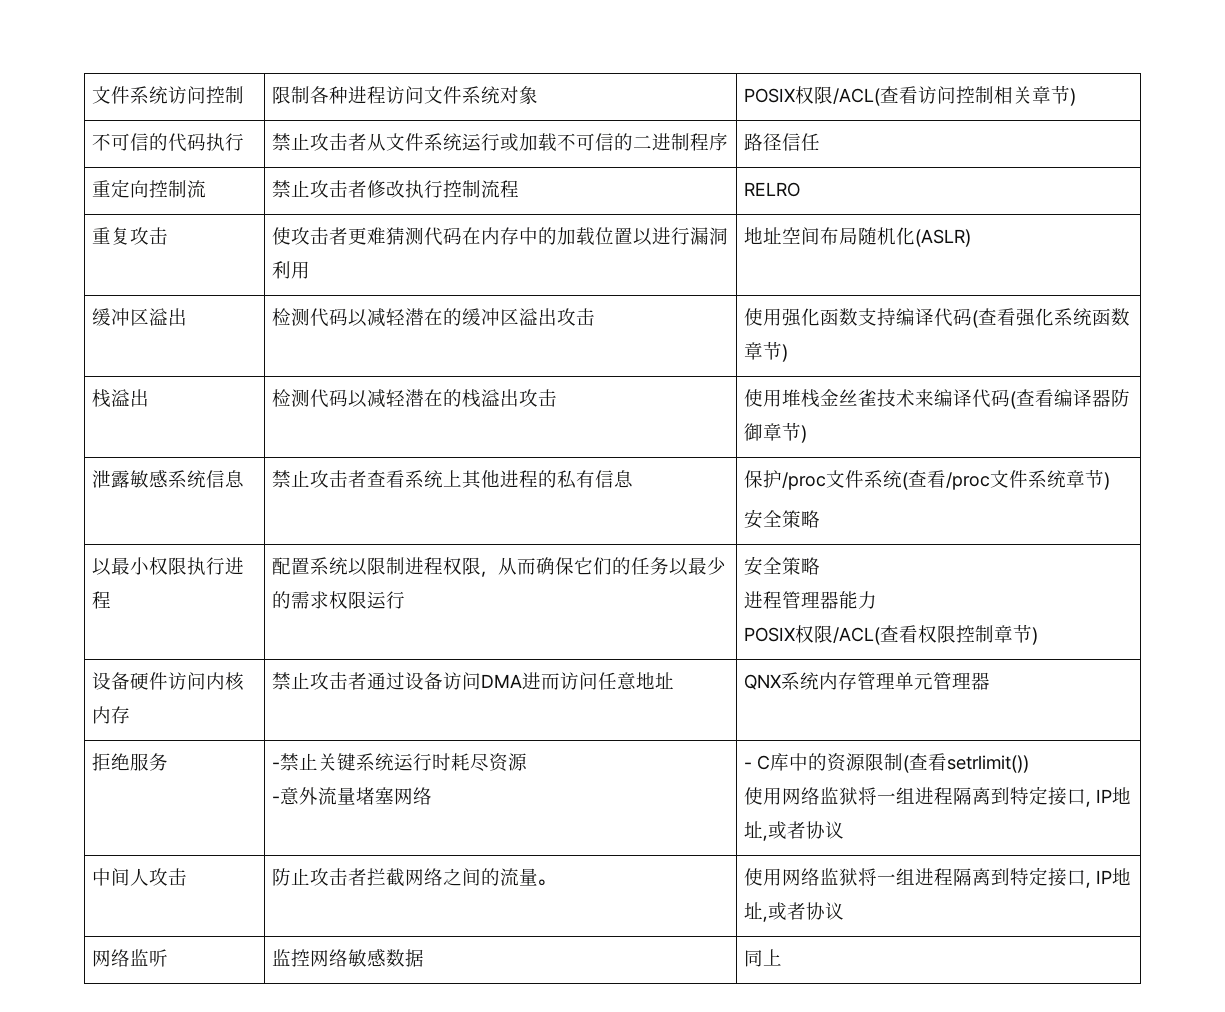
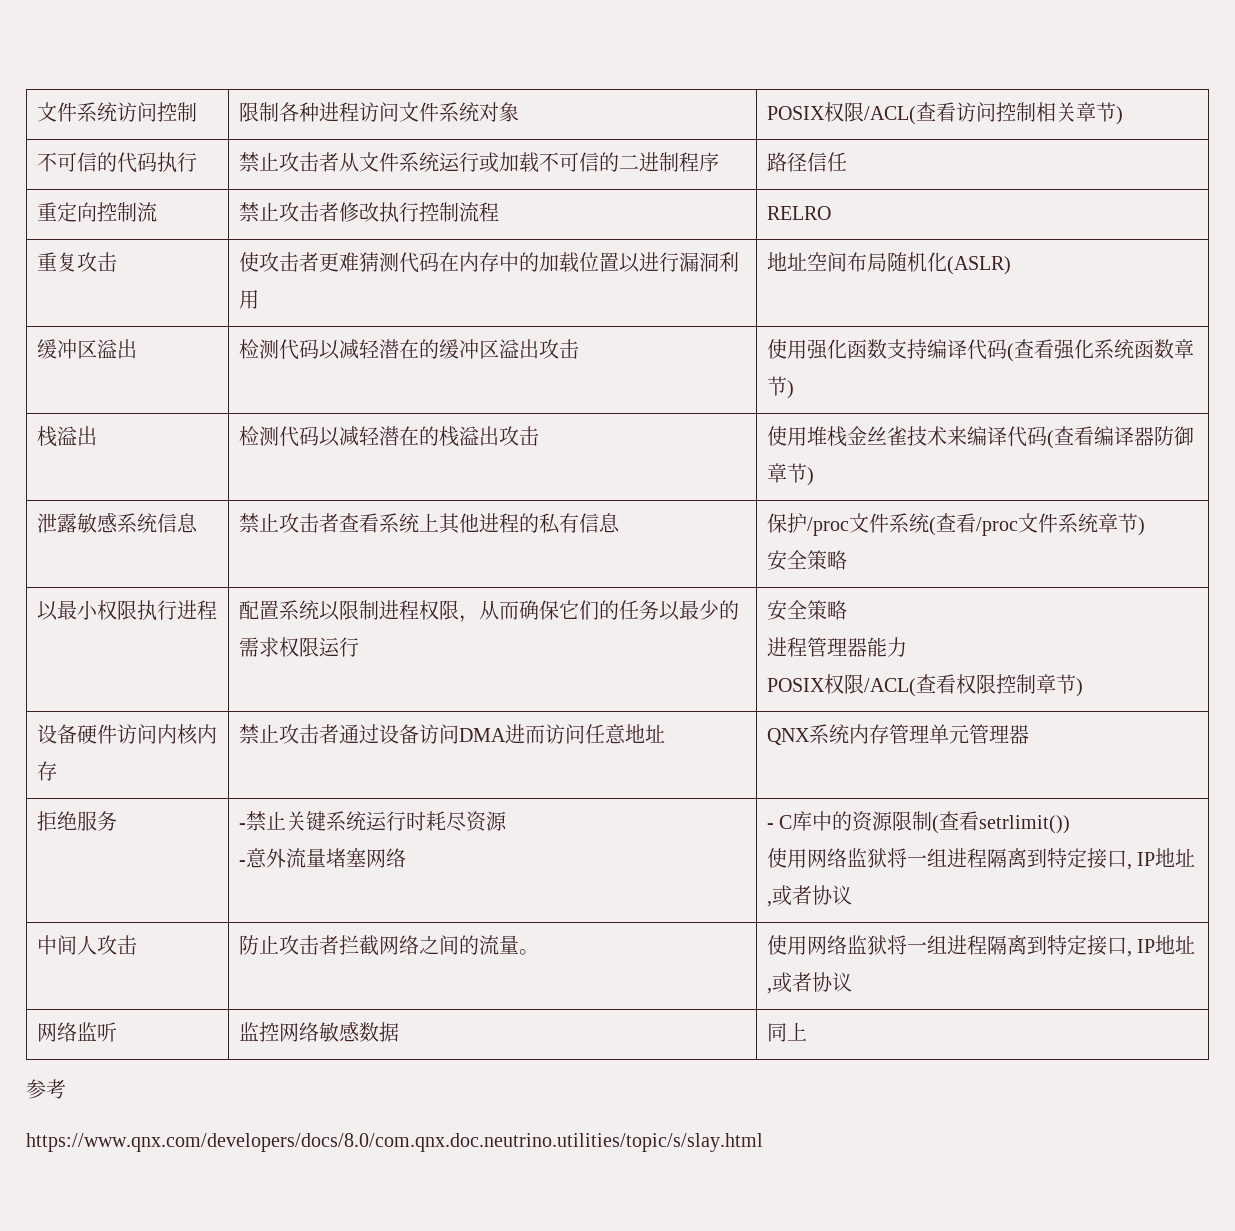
(783, 957) none -> [26,1079,66,1099] [26,1133,763,1152] // 参考 // https://www.qnx.com/developers/docs/8.0/com.qnx.doc.neutrino.utilities/topic/s/slay.html

